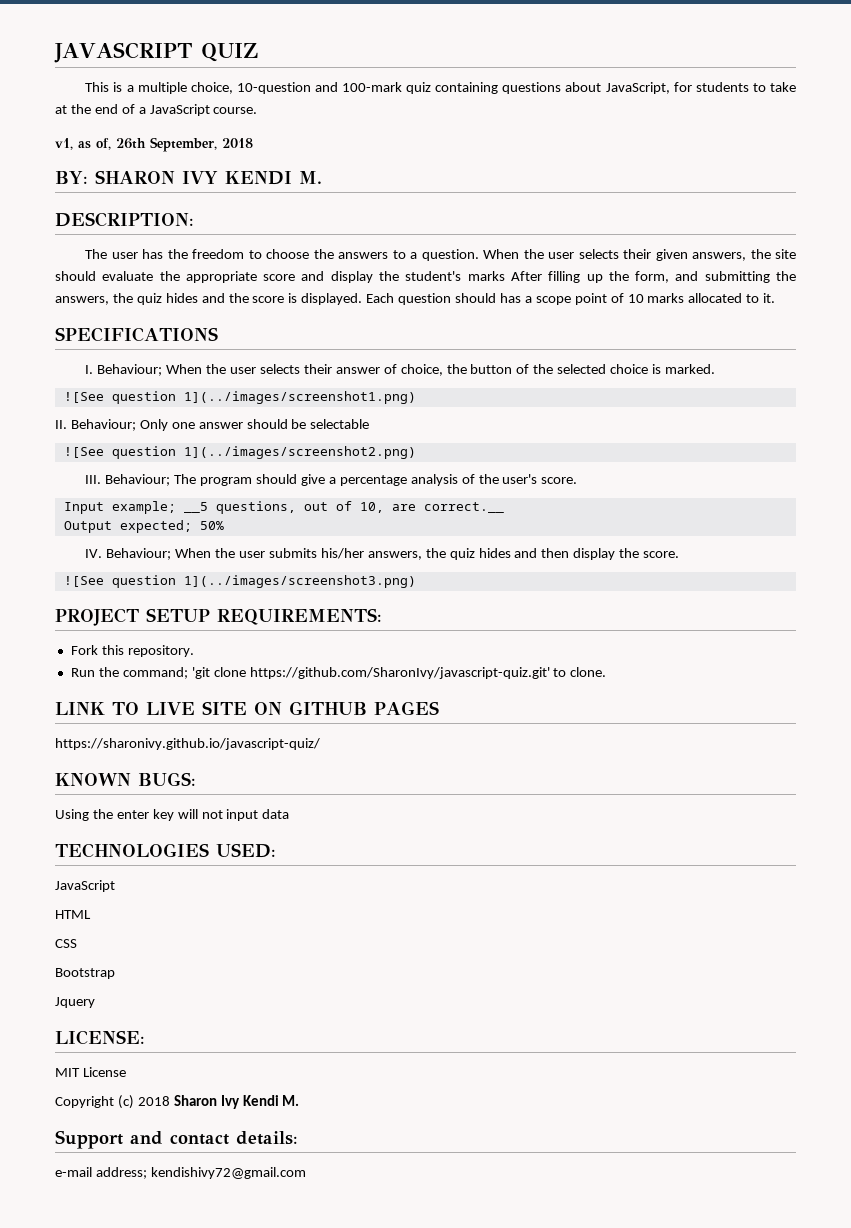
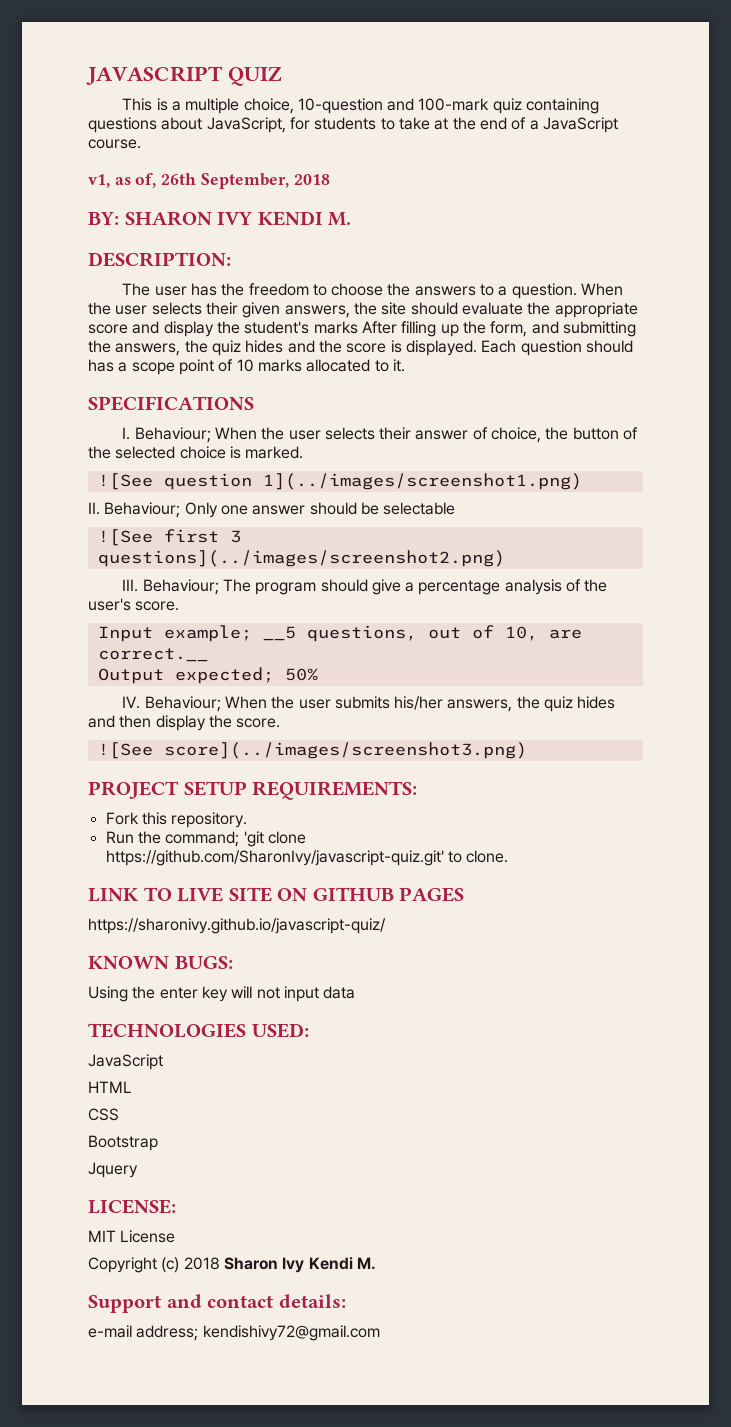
[111,446,416,459] question 1](../images/screenshot2.png) -> [163,529,241,543] [97,550,505,567] first 3 questions](../images/screenshot2.png)
[111,575,416,588] question 1](../images/screenshot3.png) -> [163,742,527,759] score](../images/screenshot3.png)

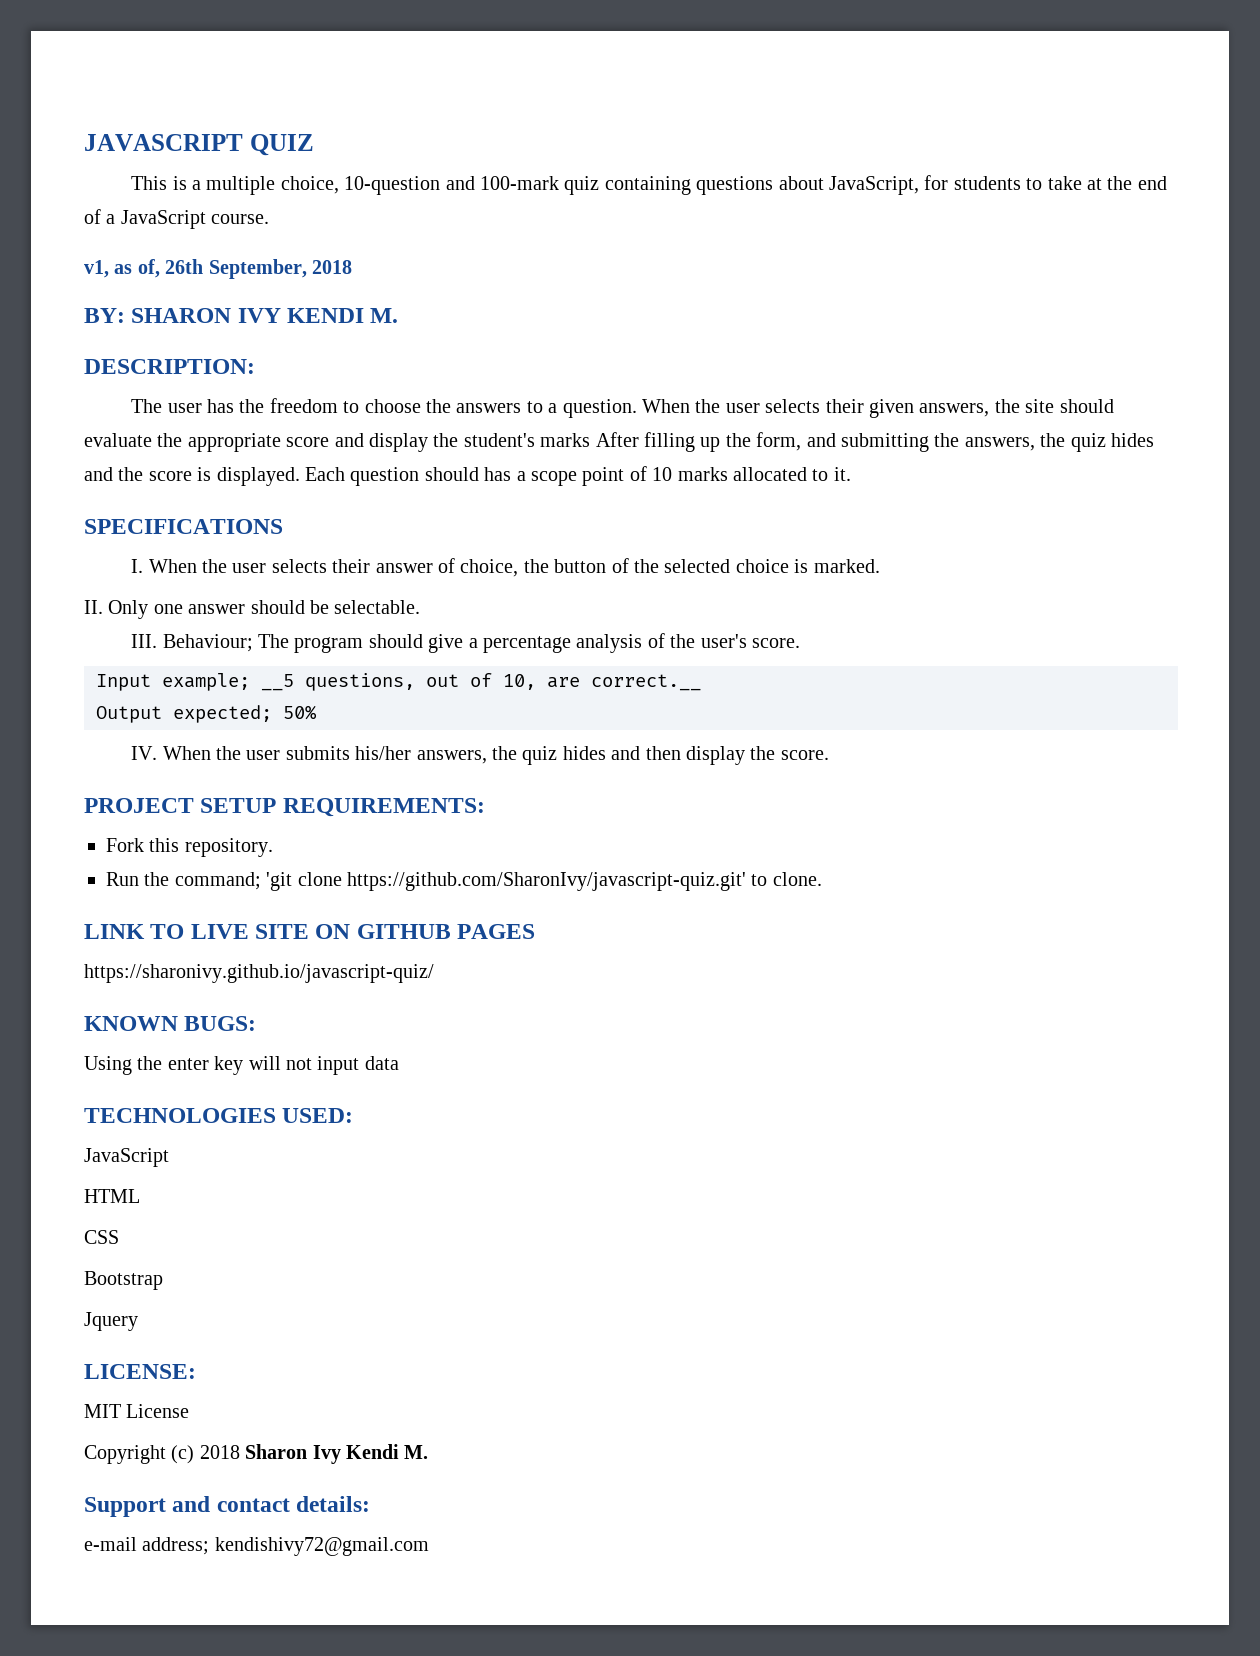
[134,427,211,443] Behaviour; -> (144, 566) none
[97,473,582,490] // ![See question 1](../images/screenshot1.png) -> (880, 566) none
[104,502,181,518] Behaviour; -> (103, 607) none
[383,502,456,515] [97,529,241,546] [97,550,505,567] selectable // ![See first 3 questions](../images/screenshot2.png) -> [334,600,421,614] selectable.
[144,696,221,712] Behaviour; -> (158, 753) none
[97,742,527,759] // ![See score](../images/screenshot3.png) -> (829, 755) none

